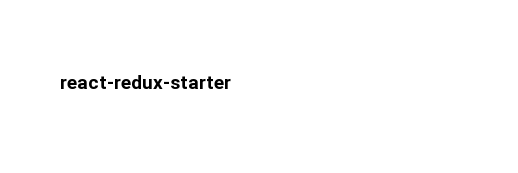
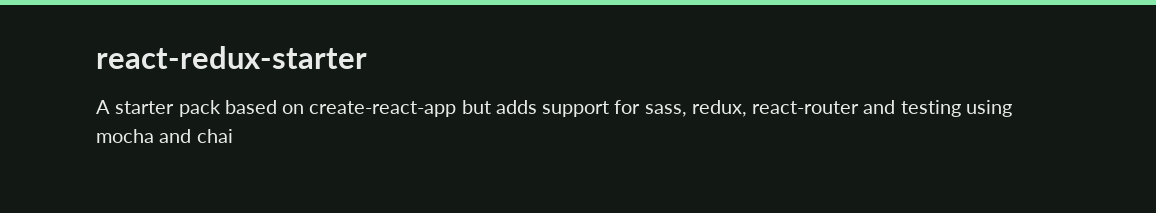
(231, 82) none -> [96,100,1012,117] [96,129,233,143] // A starter pack based on create-react-app but adds support for sass, redux, react-router and testing using mocha and chai

